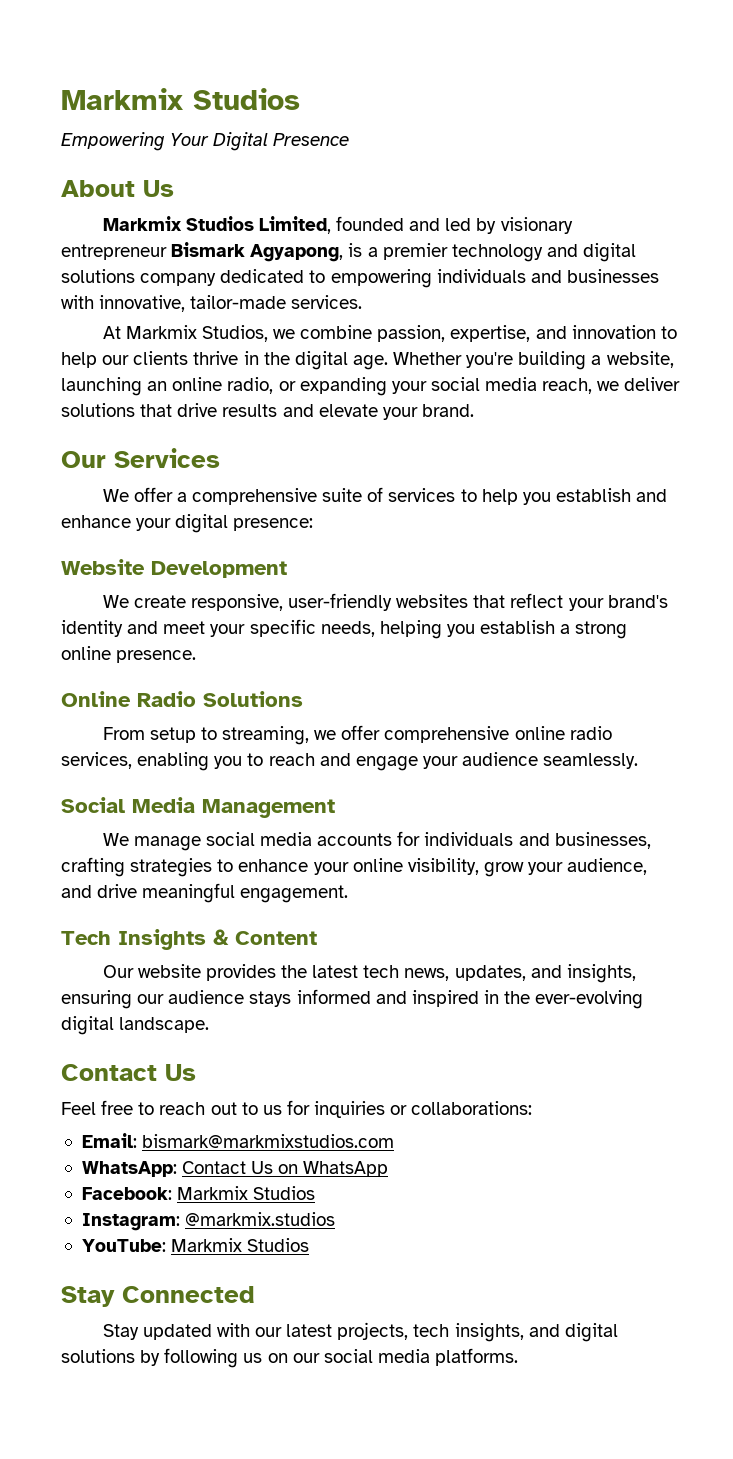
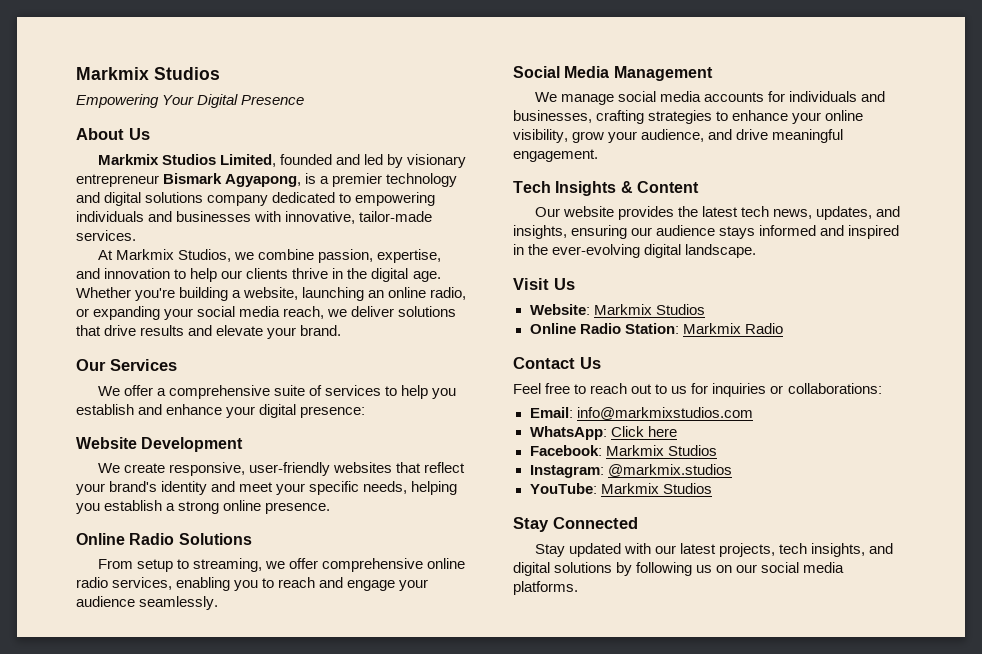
(210, 1025) none -> [513,278,575,290] [529,304,705,315] [529,323,783,334] // Visit Us // Website: Markmix Studios // Online Radio Station: Markmix Radio
[142,1134,395,1148] bismark@markmixstudios.com -> [576,407,753,420] info@markmixstudios.com
[182,1161,389,1177] Contact Us on WhatsApp -> [610,426,677,437] Click here

